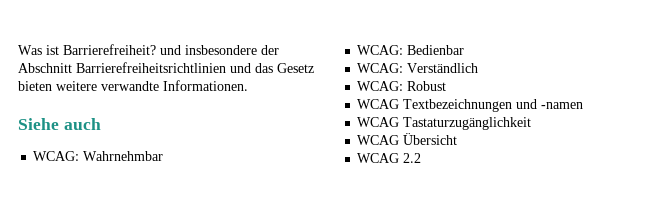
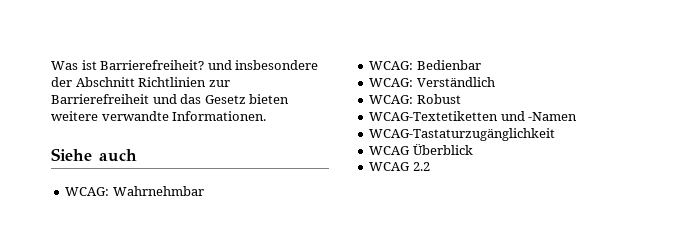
[76,62,226,73] Barrierefreiheitsrichtlinien -> [138,77,230,87] [51,94,149,104] Richtlinien zur Barrierefreiheit
[357,99,584,112] [357,117,532,130] [357,133,458,145] WCAG Textbezeichnungen und -namen // WCAG Tastaturzugänglichkeit // WCAG Übersicht -> [369,111,578,121] [369,128,556,141] [369,144,473,155] WCAG-Textetiketten und -Namen // WCAG-Tastaturzugänglichkeit // WCAG Überblick

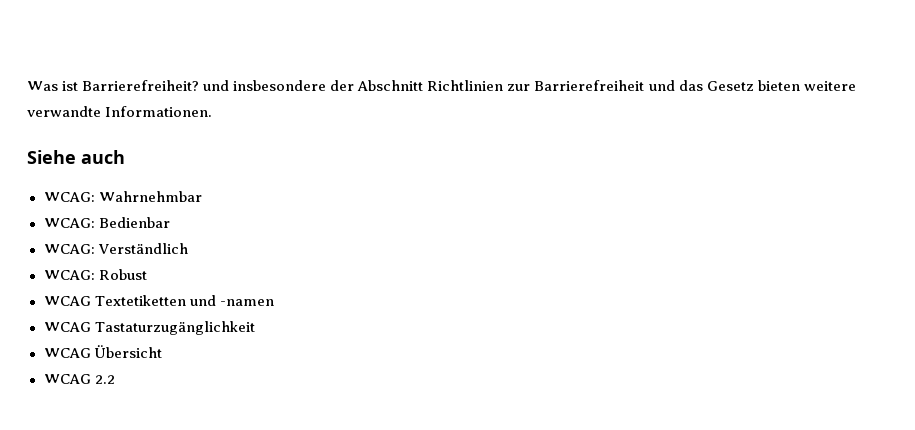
[369,111,578,121] [369,128,556,141] [369,144,473,155] WCAG-Textetiketten und -Namen // WCAG-Tastaturzugänglichkeit // WCAG Überblick -> [43,295,274,306] [43,321,255,335] [43,345,162,358] WCAG Textetiketten und -namen // WCAG Tastaturzugänglichkeit // WCAG Übersicht

